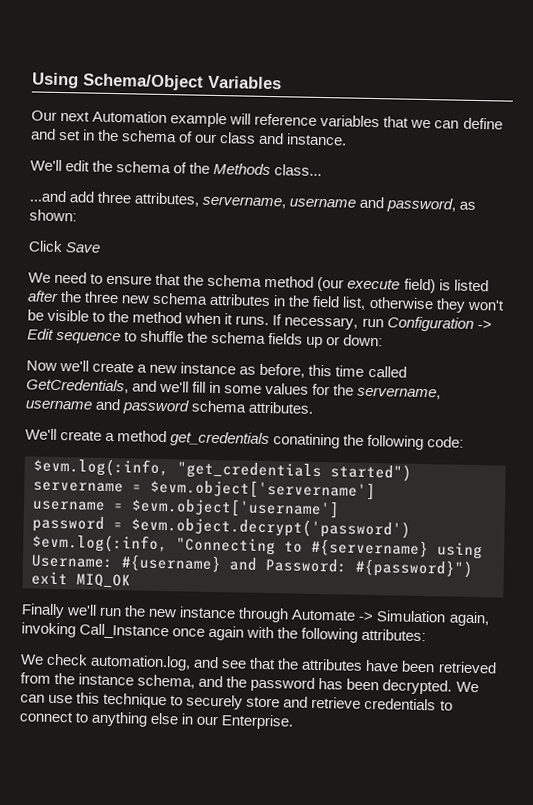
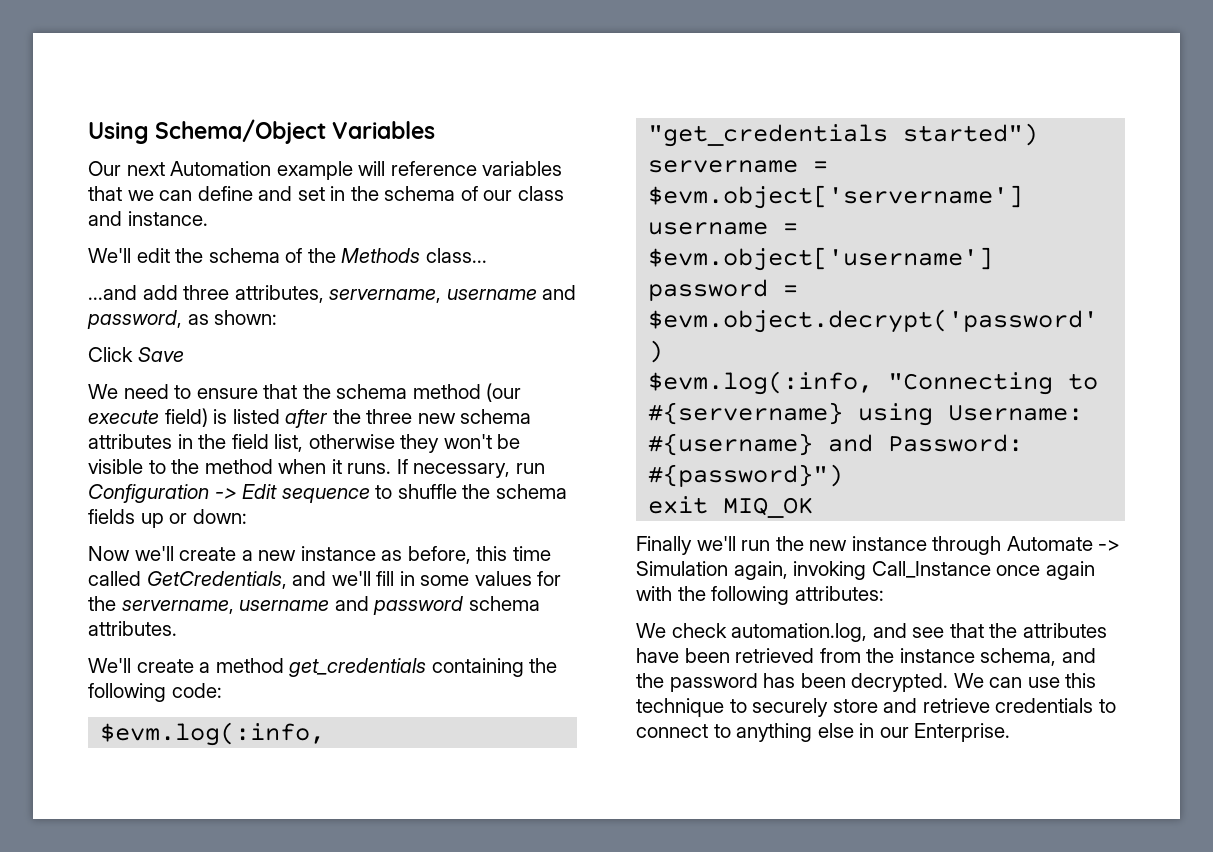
[273,433,341,449] conatining -> [431,658,524,677] containing

